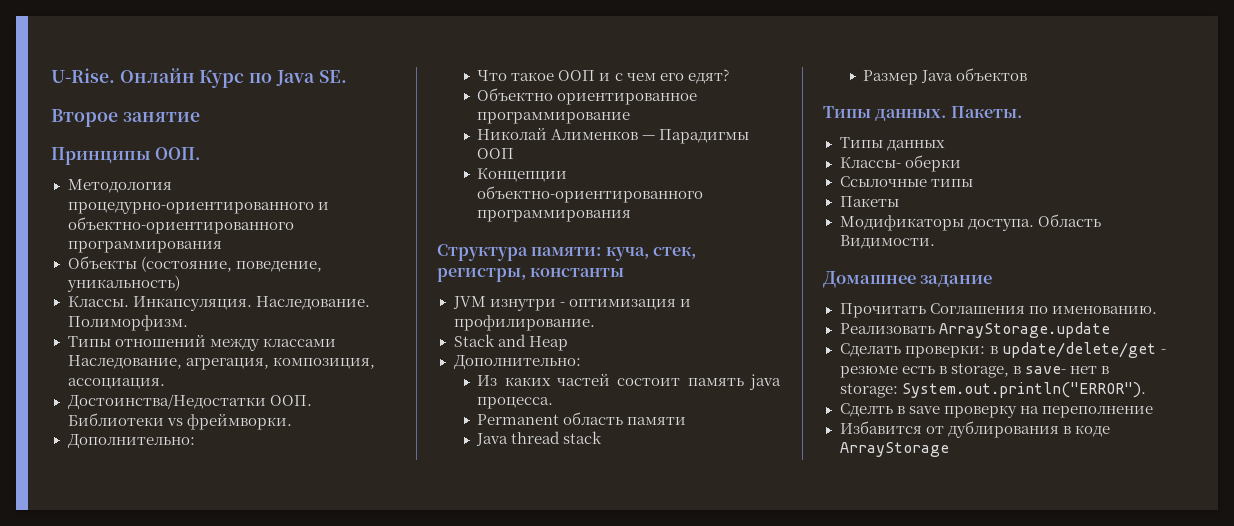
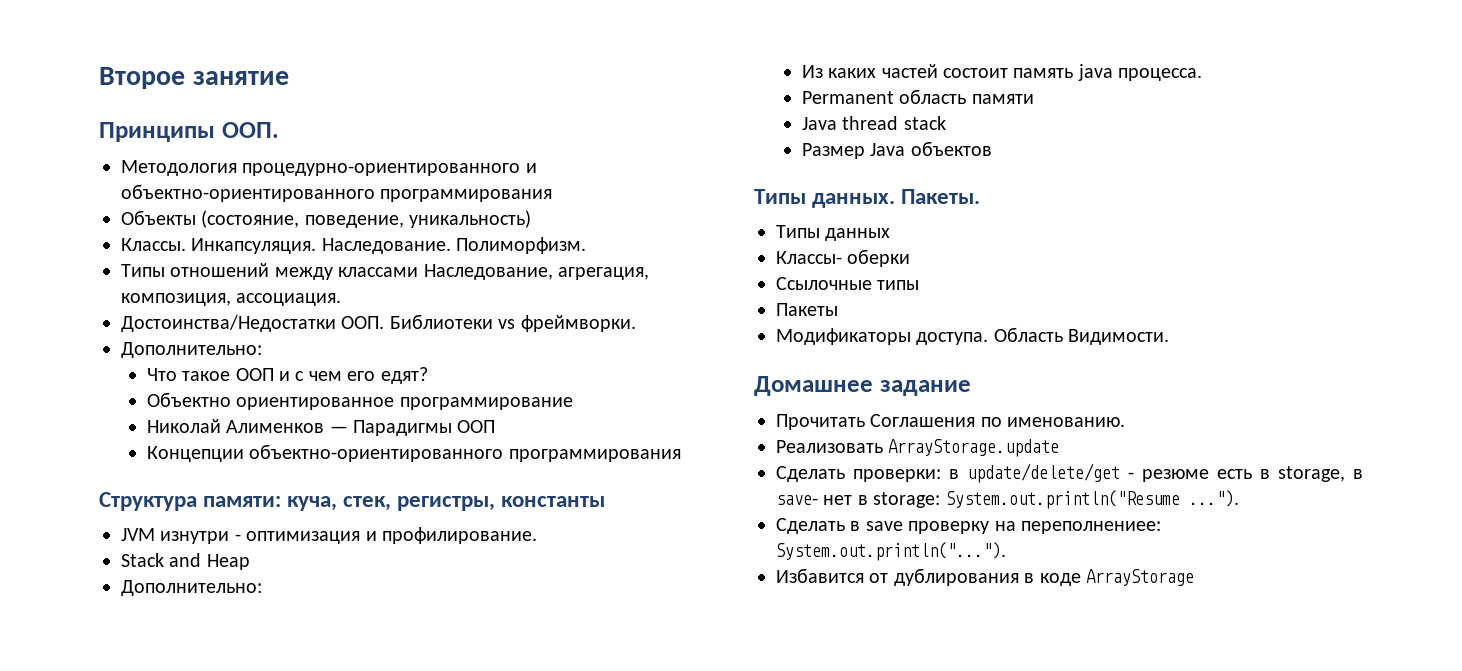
[51,68,347,88] U-Rise. Онлайн Курс по Java SE. // -> (99, 78) none
[901,382,1146,398] [839,403,893,417] System.out.println("ERROR"). // Сделть -> [945,490,1239,509] [776,518,845,534] System.out.println("Resume ..."). // Сделать
[1041,406,1153,418] переполнение -> [1021,521,1161,534] [776,542,1006,561] переполнениеe: System.out.println("...").

